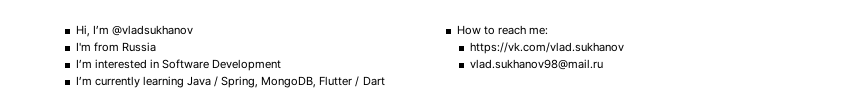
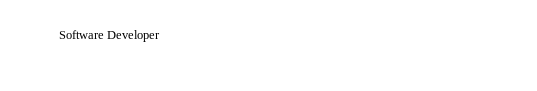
[75,25,193,37] [75,42,156,52] [75,59,282,71] [75,76,385,88] [456,25,548,35] [469,42,624,54] [469,59,603,70] Hi, I’m @vladsukhanov // I'm from Russia // I’m interested in Software Development // I’m currently learning Java / Spring, MongoDB, Flutter / Dart // How to reach me: // https://vk.com/vlad.sukhanov // vlad.sukhanov98@mail.ru -> [59,30,161,42] Software Developer

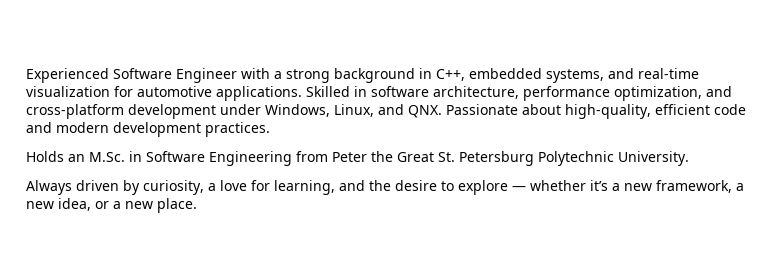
[59,30,161,42] Software Developer -> [26,68,699,83] [26,86,732,101] [26,104,746,119] [26,122,270,137] [26,151,689,166] [26,180,744,195] [26,198,197,213] Experienced Software Engineer with a strong background in C++, embedded systems, and real-time visualization for automotive applications. Skilled in software architecture, performance optimization, and cross-platform development under Windows, Linux, and QNX. Passionate about high-quality, efficient code and modern development practices. // Holds an M.Sc. in Software Engineering from Peter the Great St. Petersburg Polytechnic University. // Always driven by curiosity, a love for learning, and the desire to explore — whether it’s a new framework, a new idea, or a new place.

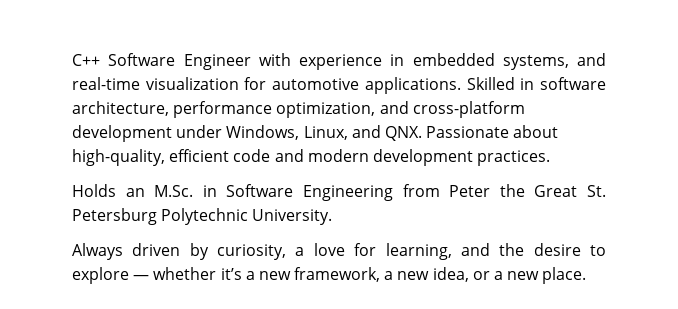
[26,68,109,83] Experienced -> [72,54,100,66] C++
[274,68,465,83] a strong background in C++, -> [299,54,405,70] experience in

